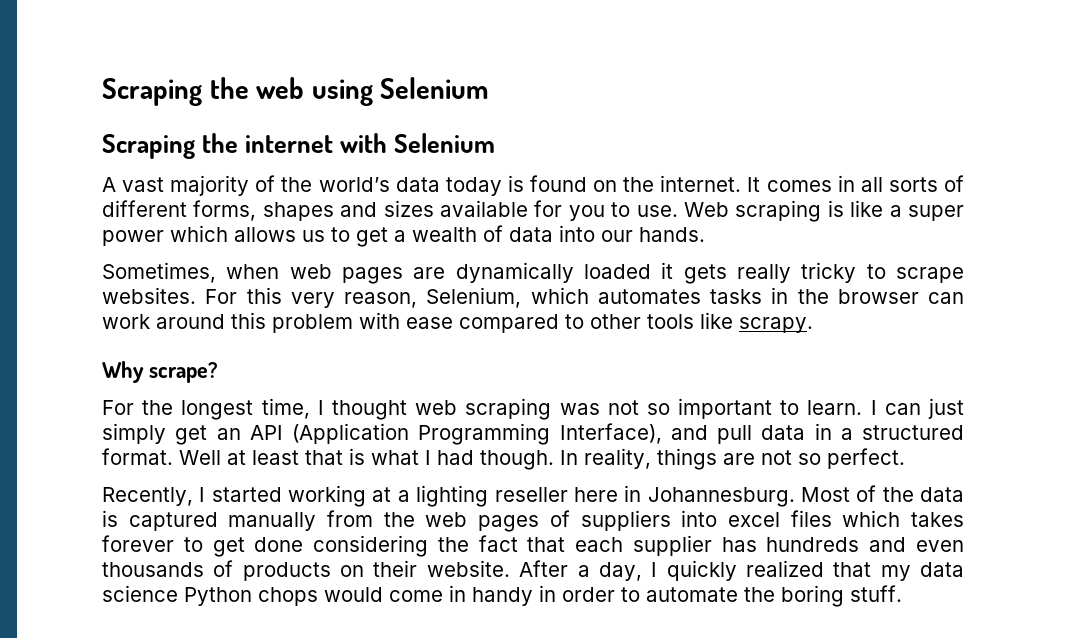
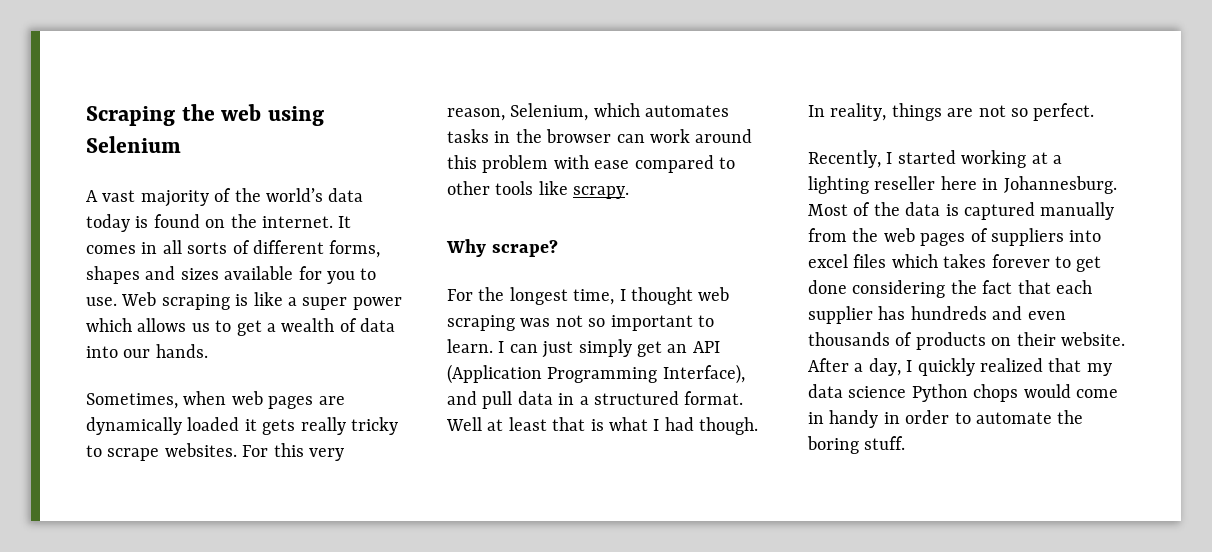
[102,133,496,159] // Scraping the internet with Selenium -> (181, 144) none

